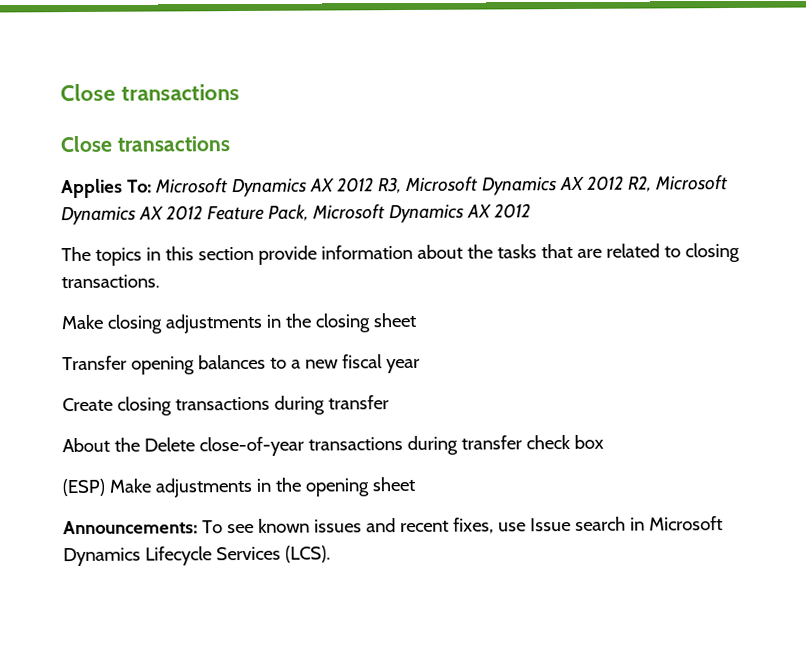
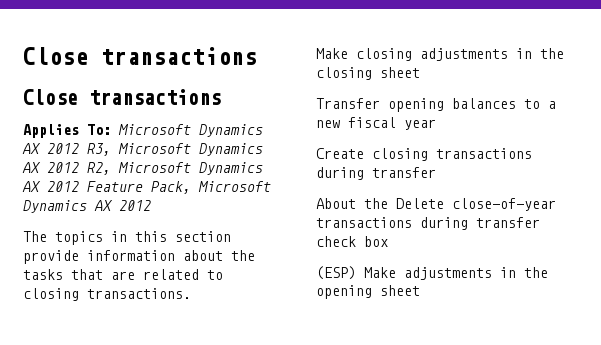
[63,516,723,535] [63,545,331,567] // Announcements: To see known issues and recent fixes, use Issue search in Microsoft Dynamics Lifecycle Services (LCS). -> (420, 290) none

